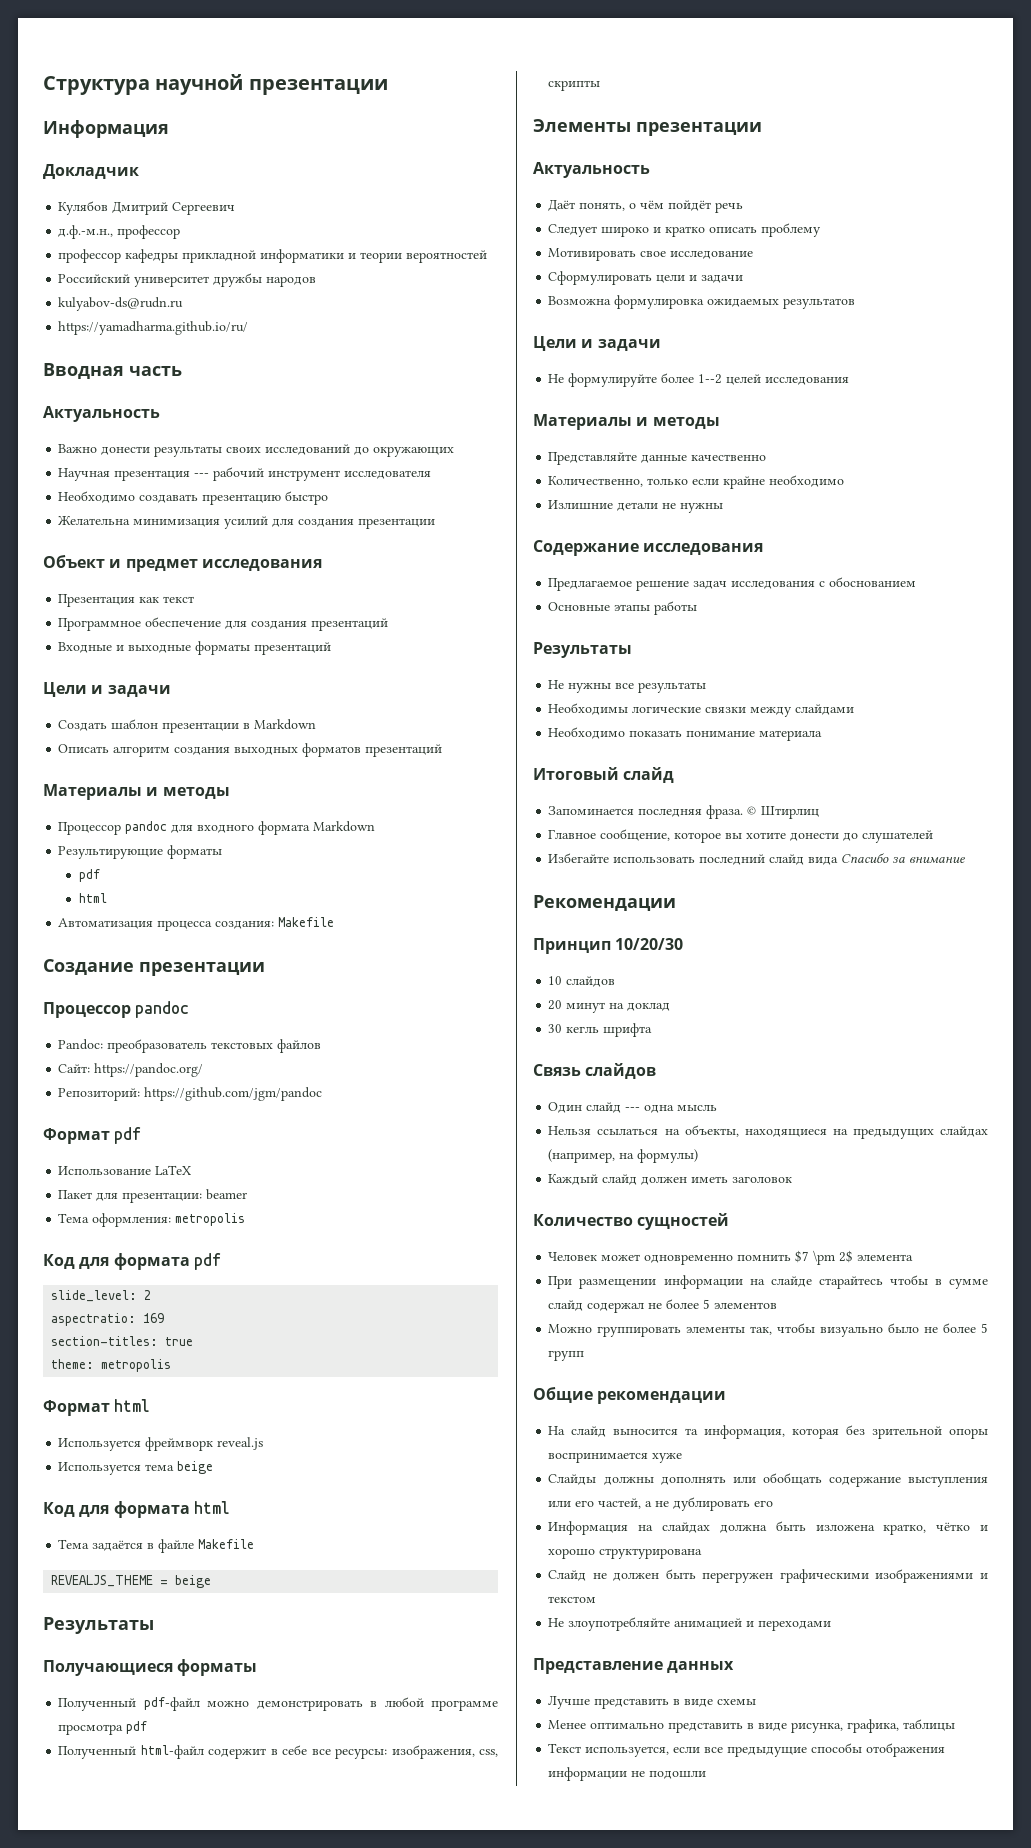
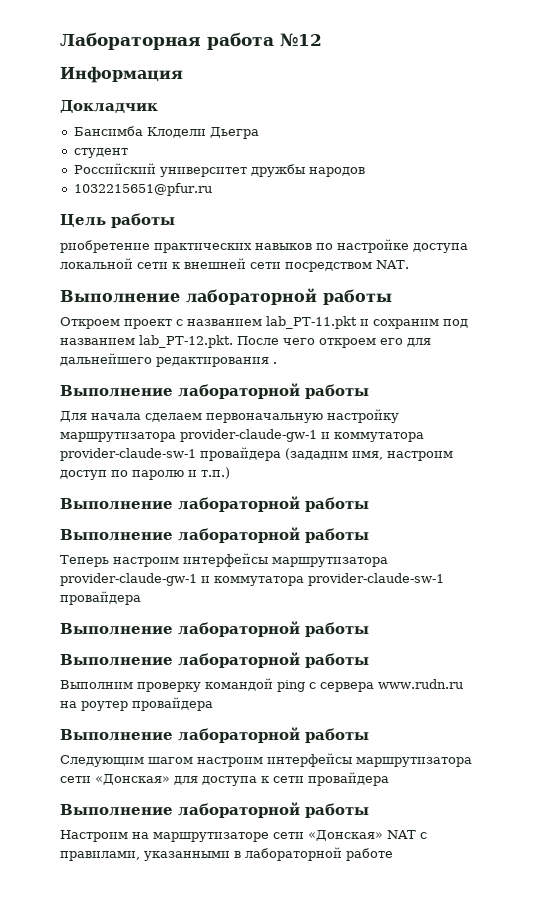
[43,74,388,95] Структура научной презентации -> [60,32,322,50] Лабораторная работа №12
[58,201,236,215] [58,225,181,239] [58,249,488,263] [58,273,317,287] [58,297,184,311] [58,321,249,335] [43,363,182,379] [43,406,160,422] [58,444,455,457] [58,467,432,481] [58,491,329,505] [58,516,436,529] [43,555,322,572] [58,594,195,607] [58,617,389,631] [58,641,332,655] [43,682,171,697] [58,719,317,733] [58,743,443,757] [43,784,230,800] [58,821,376,835] [58,845,223,859] [78,869,100,882] [78,893,107,903] [58,917,335,931] [43,959,265,976] [43,1001,190,1018] [58,1039,322,1053] [58,1063,204,1077] [58,1087,323,1101] [43,1127,143,1144] [58,1165,193,1175] [58,1189,248,1203] [58,1213,246,1227] [43,1253,222,1270] [51,1290,152,1302] [51,1313,165,1326] [51,1336,194,1346] [51,1359,172,1372] [43,1399,151,1416] [58,1437,264,1451] [58,1461,214,1475] [43,1501,230,1518] [58,1539,255,1553] [51,1575,212,1588] [43,1617,154,1634] [43,1659,258,1676] [58,1697,499,1711] [58,1721,148,1735] [58,1745,498,1759] [548,80,601,91] [533,119,762,136] [533,162,650,178] [548,199,744,213] [548,223,822,237] [548,248,754,261] [548,271,744,285] [548,295,856,309] [533,336,661,351] [548,373,850,387] [533,414,720,430] [548,452,767,465] [548,475,845,489] [548,500,724,513] [533,540,764,556] [548,577,917,591] [548,601,698,615] [533,642,632,658] [548,680,707,693] [548,703,855,717] [548,727,823,741] [533,767,675,783] [548,805,820,819] [548,829,934,843] [548,853,966,865] [533,895,676,911] [533,938,684,954] [548,976,616,987] [548,1000,671,1013] [548,1023,653,1037] [533,1063,657,1079] [548,1102,718,1113] [548,1125,988,1139] [548,1149,699,1163] [548,1174,793,1185] [533,1213,730,1230] [548,1250,914,1265] [548,1275,988,1289] [548,1299,778,1313] [548,1323,988,1337] [548,1350,585,1361] [533,1387,727,1404] [548,1425,988,1439] [548,1452,683,1463] [548,1473,988,1487] [548,1497,774,1511] [548,1521,988,1535] [548,1548,703,1559] [548,1569,988,1583] [548,1596,597,1603] [548,1617,832,1631] [533,1658,735,1674] [548,1695,757,1709] [548,1719,956,1733] [548,1743,946,1757] [548,1767,707,1781] Кулябов Дмитрий Сергеевич // д.ф.-м.н., профессор // профессор кафедры прикладной информатики и теории вероятностей // Российский университет дружбы народов // kulyabov-ds@rudn.ru // https://yamadharma.github.io/ru/ // Вводная часть // Актуальность // Важно донести результаты своих исследований до окружающих // Научная презентация --- рабочий инструмент исследователя // Необходимо создавать презентацию быстро // Желательна минимизация усилий для создания презентации // Объект и предмет исследования // Презентация как текст // Программное обеспечение для создания презентаций // Входные и выходные форматы презентаций // Цели и задачи // Создать шаблон презентации в Markdown // Описать алгоритм создания выходных форматов презентаций // Материалы и методы // Процессор pandoc для входного формата Markdown // Результирующие форматы // pdf // html // Автоматизация процесса создания: Makefile // Создание презентации // Процессор pandoc // Pandoc: преобразователь текстовых файлов // Сайт: https://pandoc.org/ // Репозиторий: https://github.com/jgm/pandoc // Формат pdf // Использование LaTeX // Пакет для презентации: beamer // Тема оформления: metropolis // Код для формата pdf // slide_level: 2 // aspectratio: 169 // section-titles: true // theme: metropolis // Формат html // Используется фреймворк reveal.js // Используется тема beige // Код для формата html // Тема задаётся в файле Makefile // REVEALJS_THEME = beige // Результаты // Получающиеся форматы // Полученный pdf-файл можно демонстрировать в любой программе просмотра pdf // Полученный html-файл содержит в себе все ресурсы: изображения, css, скрипты // Элементы презентации // Актуальность // Даёт понять, о чём пойдёт речь // Следует широко и кратко описать проблему // Мотивировать свое исследование // Сформулировать цели и задачи // Возможна формулировка ожидаемых результатов // Цели и задачи // Не формулируйте более 1--2 целей исследования // Материалы и методы // Представляйте данные качественно // Количественно, только если крайне необходимо // Излишние детали не нужны // Содержание исследования // Предлагаемое решение задач исследования с обоснованием // Основные этапы работы // Результаты // Не нужны все результаты // Необходимы логические связки между слайдами // Необходимо показать понимание материала // Итоговый слайд // Запоминается последняя фраза. © Штирлиц // Главное сообщение, которое вы хотите донести до слушателей // Избегайте использовать последний слайд вида Спасибо за внимание // Рекомендации // Принцип 10/20/30 // 10 слайдов // 20 минут на доклад // 30 кегль шрифта // Связь слайдов // Один слайд --- одна мысль // Нельзя ссылаться на объекты, находящиеся на предыдущих слайдах (например, на формулы) // Каждый слайд должен иметь заголовок // Количество сущностей // Человек может одновременно помнить $7 \pm 2$ элемента // При размещении информации на слайде старайтесь чтобы в сумме слайд содержал не более 5 элементов // Можно группировать элементы так, чтобы визуально было не более 5 групп // Общие рекомендации // На слайд выносится та информация, которая без зрительной опоры воспринимается хуже // Слайды должны дополнять или обобщать содержание выступления или его частей, а не дублировать его // Информация на слайдах должна быть изложена кратко, чётко и хорошо структурирована // Слайд не должен быть перегружен графическими изображениями и текстом // Не злоупотребляйте анимацией и переходами // Представление данных // Лучше представить в виде схемы // Менее оптимально представить в виде рисунка, графика, таблицы // Текст используется, если все предыдущие способы отображения информации не подошли -> [73,126,259,139] [73,148,128,158] [73,163,365,177] [73,183,212,196] [60,213,175,228] [60,239,468,253] [60,258,409,272] [60,288,392,305] [60,316,468,329] [60,335,431,348] [60,353,277,367] [60,383,369,399] [60,409,399,423] [60,429,424,442] [60,447,453,461] [60,467,230,480] [60,496,369,512] [60,527,369,543] [60,553,388,567] [60,573,444,586] [60,591,141,605] [60,621,369,637] [60,652,369,668] [60,678,463,692] [60,697,213,711] [60,727,369,743] [60,753,472,767] [60,772,389,786] [60,802,369,818] [60,830,427,842] [60,847,393,861] Бансимба Клодели Дьегра // студент // Российский университет дружбы народов // 1032215651@pfur.ru // Цель работы // риобретение практических навыков по настройке доступа локальной сети к внешней сети посредством NAT. // Выполнение лабораторной работы // Откроем проект с названием lab_PT-11.pkt и сохраним под названием lab_PT-12.pkt. После чего откроем его для дальнейшего редактирования . // Выполнение лабораторной работы // Для начала сделаем первоначальную настройку маршрутизатора provider-claude-gw-1 и коммутатора provider-claude-sw-1 провайдера (зададим имя, настроим доступ по паролю и т.п.) // Выполнение лабораторной работы // Выполнение лабораторной работы // Теперь настроим интерфейсы маршрутизатора provider-claude-gw-1 и коммутатора provider-claude-sw-1 провайдера // Выполнение лабораторной работы // Выполнение лабораторной работы // Выполним проверку командой ping с сервера www.rudn.ru на роутер провайдера // Выполнение лабораторной работы // Следующим шагом настроим интерфейсы маршрутизатора сети «Донская» для доступа к сети провайдера // Выполнение лабораторной работы // Настроим на маршрутизаторе сети «Донская» NAT с правилами, указанными в лабораторной работе

